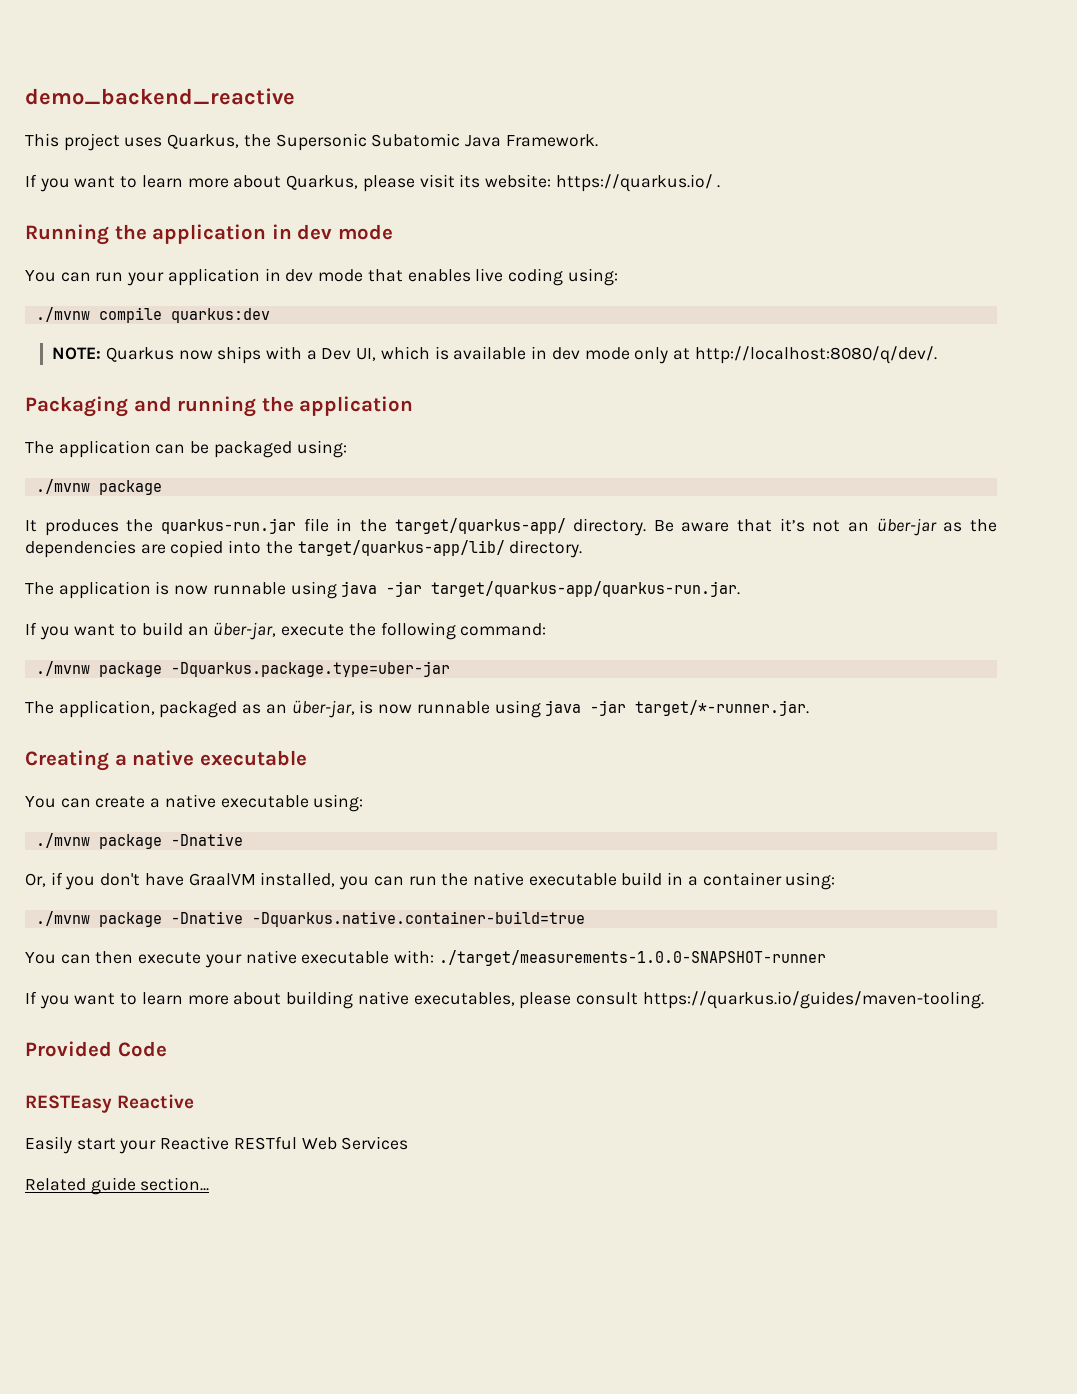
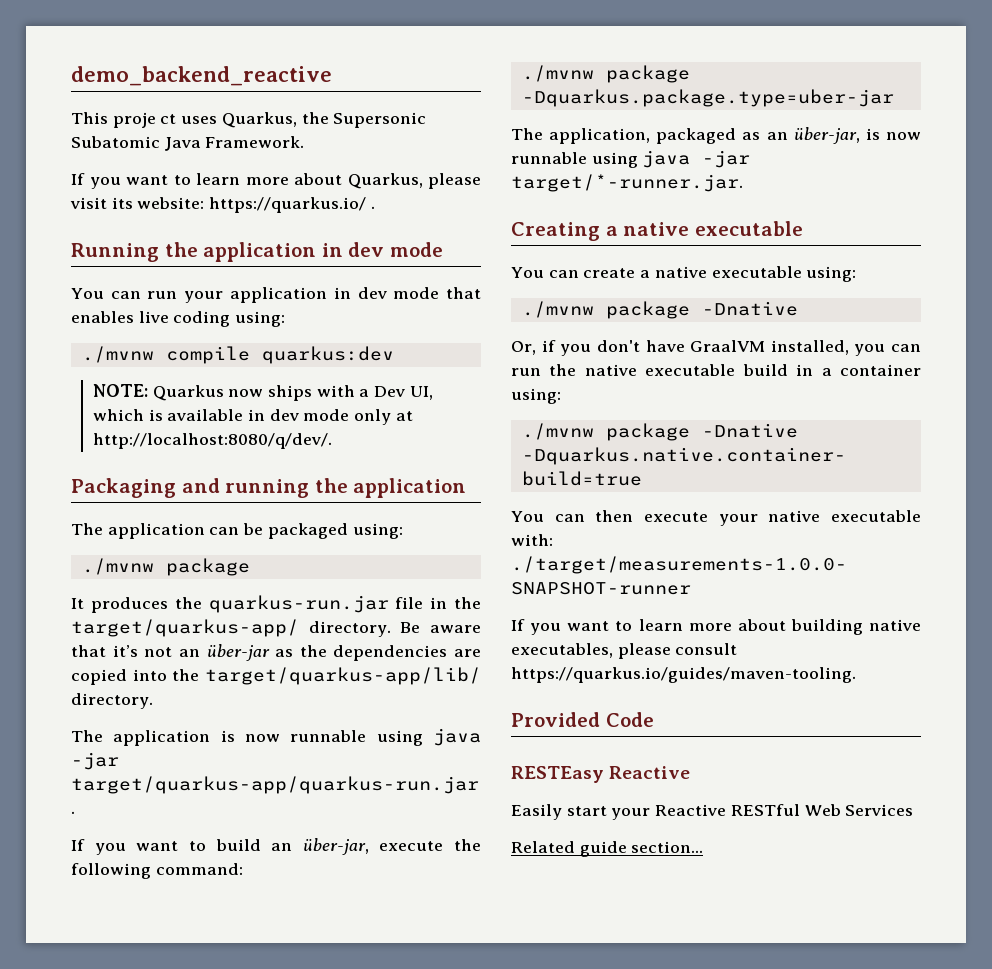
[63,133,120,151] project -> [112,112,177,128] proje ct

